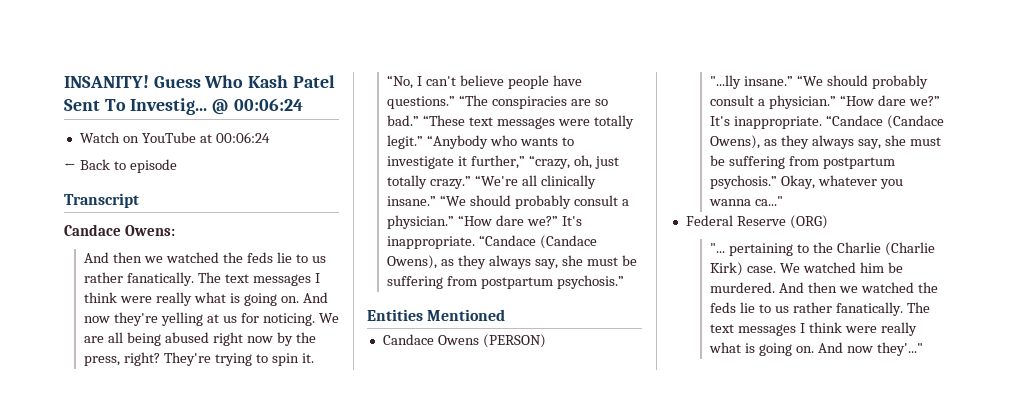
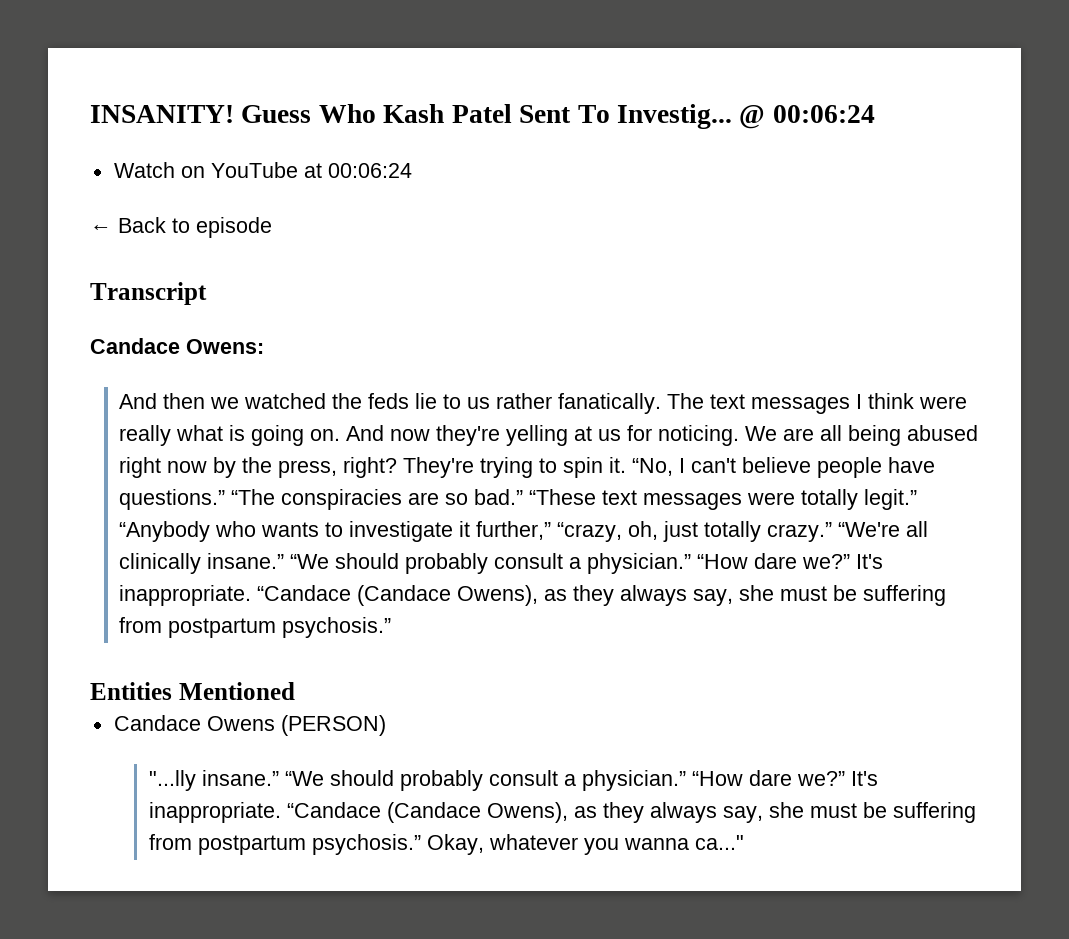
[685,215,828,229] [710,242,936,256] [710,262,904,276] [710,282,939,293] [710,302,930,316] [710,322,918,336] [709,342,923,356] // Federal Reserve (ORG) // "... pertaining to the Charlie (Charlie Kirk) case. We watched him be murdered. And then we watched the feds lie to us rather fanatically. The text messages I think were really what is going on. And now they'..." -> (744, 842) none

